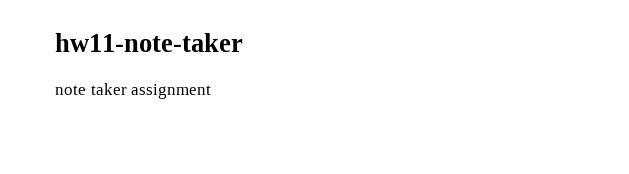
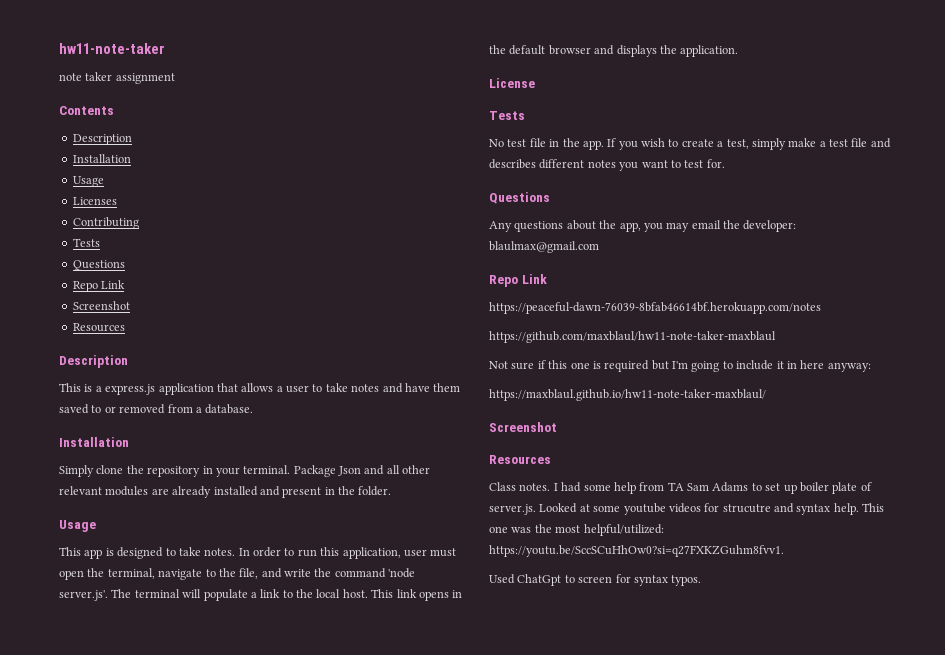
(212, 91) none -> [59,106,114,115] [72,134,132,145] [72,154,131,163] [72,176,104,187] [72,197,117,205] [72,217,139,229] [72,238,100,247] [72,260,125,271] [72,280,126,292] [72,301,130,310] [72,323,125,332] [59,355,128,368] [59,383,461,395] [59,404,254,414] [59,437,129,447] [59,465,431,477] [59,486,392,498] [59,520,96,532] [59,547,457,559] [59,568,416,580] [59,589,463,601] [489,45,739,57] [489,78,535,88] [489,111,525,120] [489,138,891,150] [489,159,725,171] [489,192,550,204] [489,220,797,232] [489,241,599,253] [489,274,547,287] [489,302,821,314] [489,331,776,343] [489,360,871,372] [489,389,766,401] [489,422,557,432] [489,455,551,464] [489,482,872,494] [489,503,885,515] [489,524,664,536] [489,545,784,557] [489,574,702,586] // Contents // Description // Installation // Usage // Licenses // Contributing // Tests // Questions // Repo Link // Screenshot // Resources // Description // This is a express.js application that allows a user to take notes and have them saved to or removed from a database. // Installation // Simply clone the repository in your terminal. Package Json and all other relevant modules are already installed and present in the folder. // Usage // This app is designed to take notes. In order to run this application, user must open the terminal, navigate to the file, and write the command 'node server.js'. The terminal will populate a link to the local host. This link opens in the default browser and displays the application. // License // Tests // No test file in the app. If you wish to create a test, simply make a test file and describes different notes you want to test for. // Questions // Any questions about the app, you may email the developer: blaulmax@gmail.com // Repo Link // https://peaceful-dawn-76039-8bfab46614bf.herokuapp.com/notes // https://github.com/maxblaul/hw11-note-taker-maxblaul // Not sure if this one is required but I'm going to include it in here anyway: // https://maxblaul.github.io/hw11-note-taker-maxblaul/ // Screenshot // Resources // Class notes. I had some help from TA Sam Adams to set up boiler plate of server.js. Looked at some youtube videos for strucutre and syntax help. This one was the most helpful/utilized: https://youtu.be/SccSCuHhOw0?si=q27FXKZGuhm8fvv1. // Used ChatGpt to screen for syntax typos.

